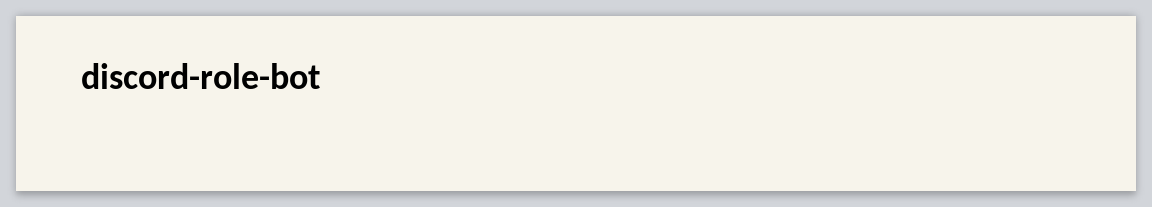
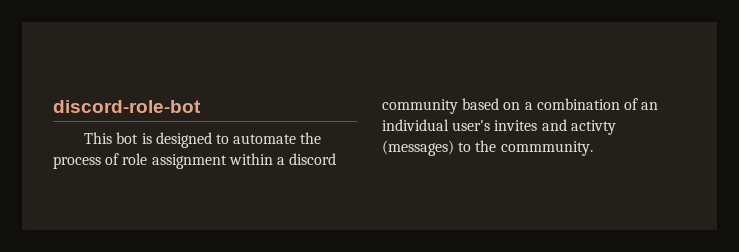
(320, 76) none -> [84,132,322,148] [53,153,337,169] [382,98,659,114] [382,119,616,135] [382,140,593,156] // This bot is designed to automate the process of role assignment within a discord community based on a combination of an individual user's invites and activty (messages) to the commmunity.

